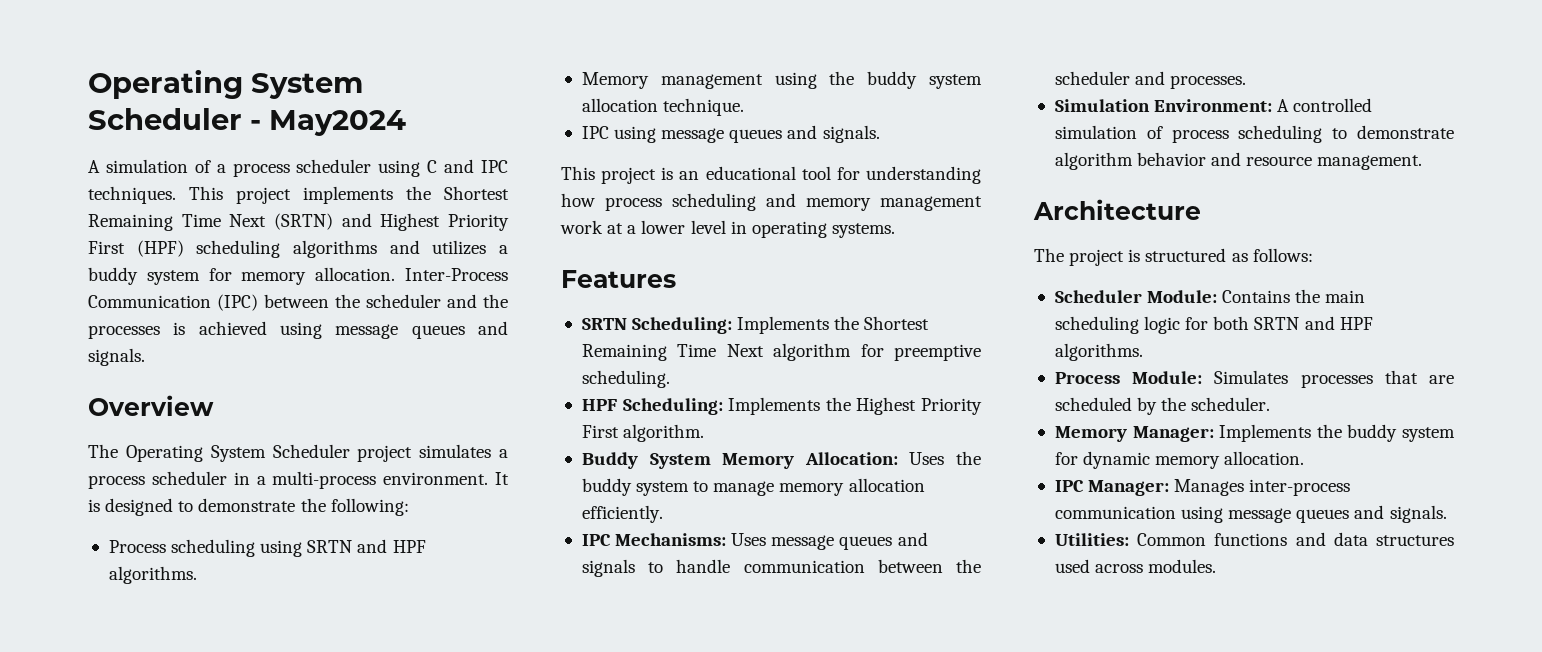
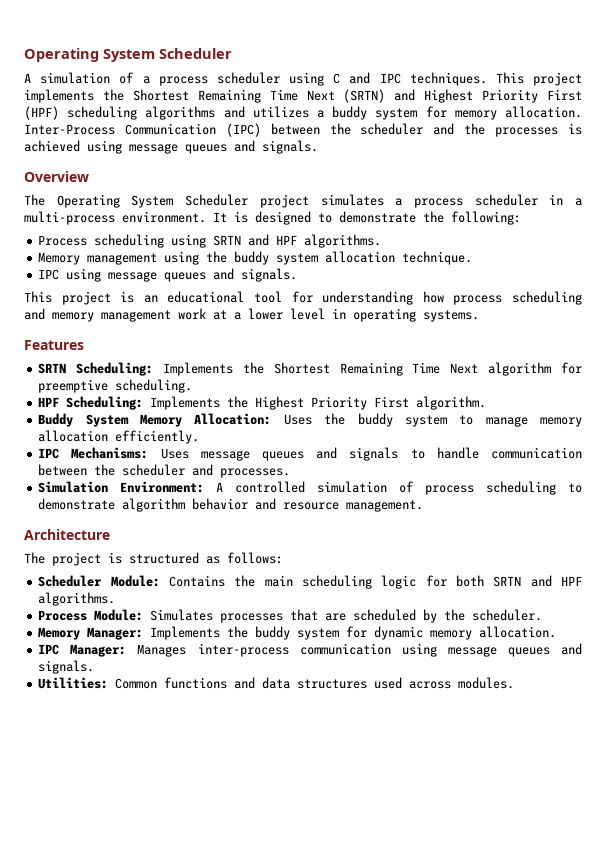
[88,69,363,99] [88,108,406,136] Operating System Scheduler - May2024 -> [24,48,232,62] Operating System Scheduler

